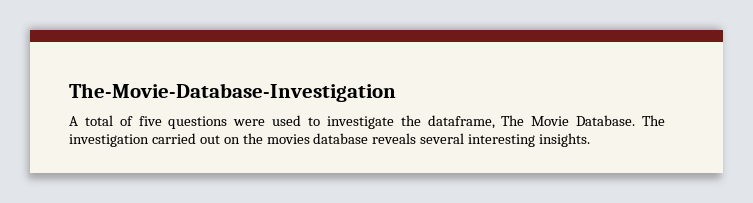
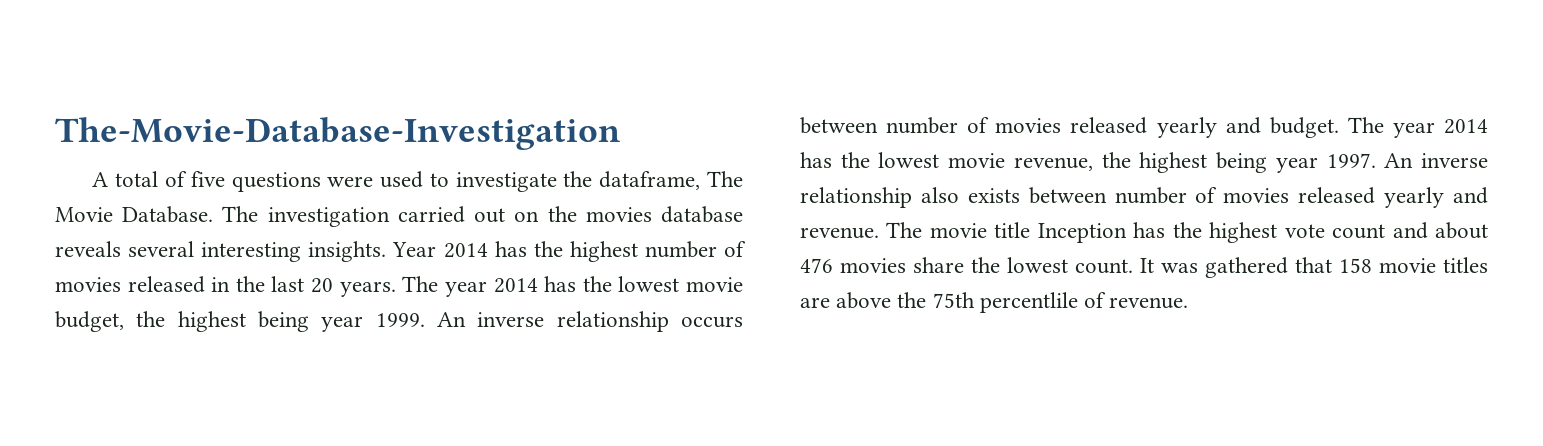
(591, 140) none -> [392,241,747,262] [55,276,744,297] [55,311,743,332] [800,117,1488,138] [800,152,1488,173] [800,187,1488,208] [800,222,1488,243] [800,257,1488,278] [800,292,1189,313] Year 2014 has the highest number of movies released in the last 20 years. The year 2014 has the lowest movie budget, the highest being year 1999. An inverse relationship occurs between number of movies released yearly and budget. The year 2014 has the lowest movie revenue, the highest being year 1997. An inverse relationship also exists between number of movies released yearly and revenue. The movie title Inception has the highest vote count and about 476 movies share the lowest count. It was gathered that 158 movie titles are above the 75th percentlile of revenue.

